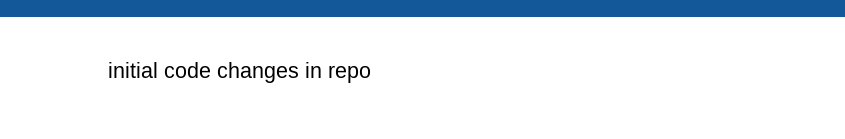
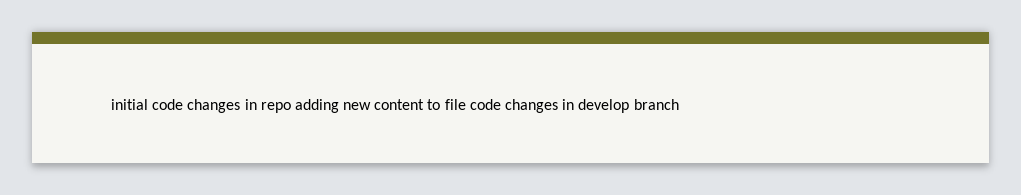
(371, 74) none -> [294,99,679,113] adding new content to file code changes in develop branch

